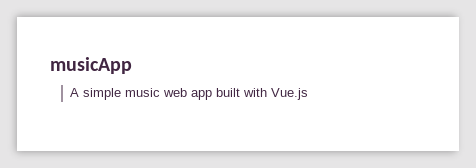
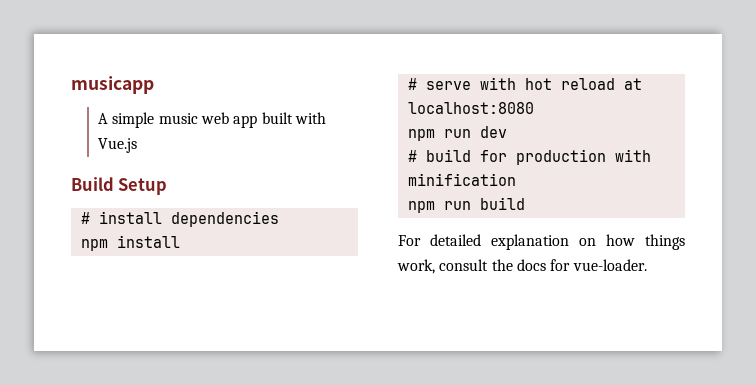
[50,57,132,74] musicApp -> [71,76,154,94] musicapp
(309, 94) none -> [71,177,168,195] [80,211,279,227] [80,235,180,251] [407,77,642,90] [407,102,534,114] [407,126,507,141] [407,149,651,165] [407,173,516,186] [407,197,525,213] [398,234,685,250] [397,259,647,274] // Build Setup // # install dependencies // npm install // # serve with hot reload at localhost:8080 // npm run dev // # build for production with minification // npm run build // For detailed explanation on how things work, consult the docs for vue-loader.

